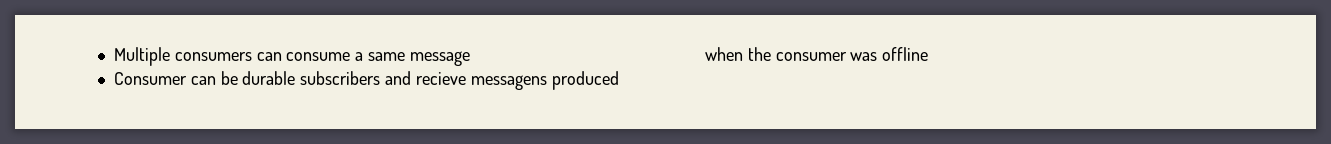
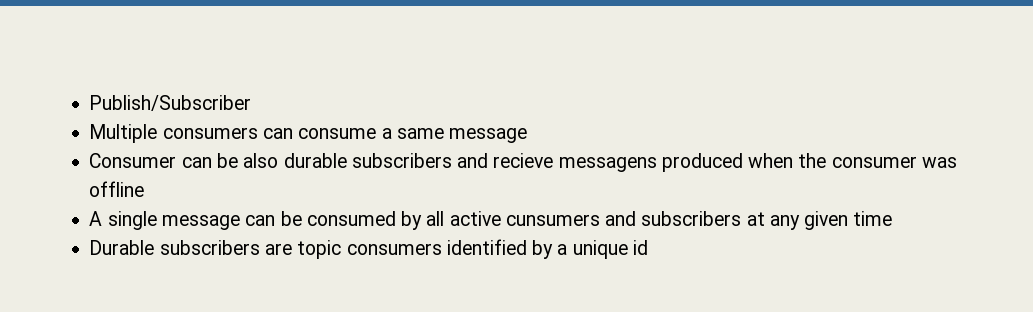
(113, 56) none -> [89,95,252,111] Publish/Subscriber //
(238, 78) none -> [243,153,279,168] also
(929, 54) none -> [89,211,893,230] [89,239,648,259] // A single message can be consumed by all active cunsumers and subscribers at any given time // Durable subscribers are topic consumers identified by a unique id

